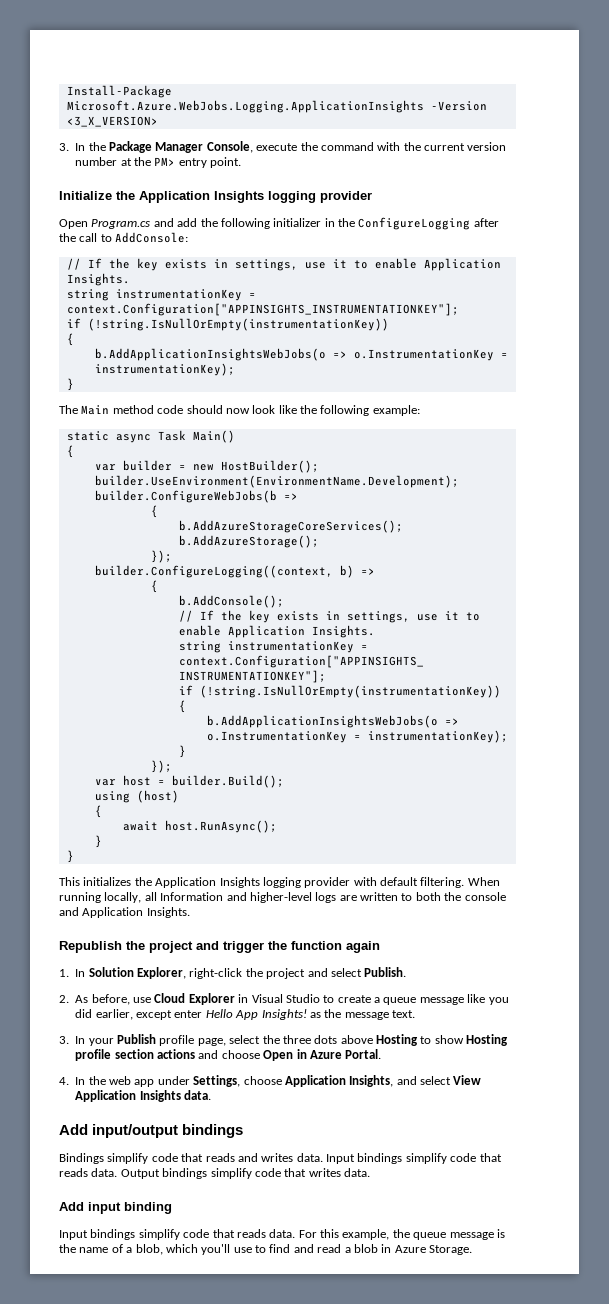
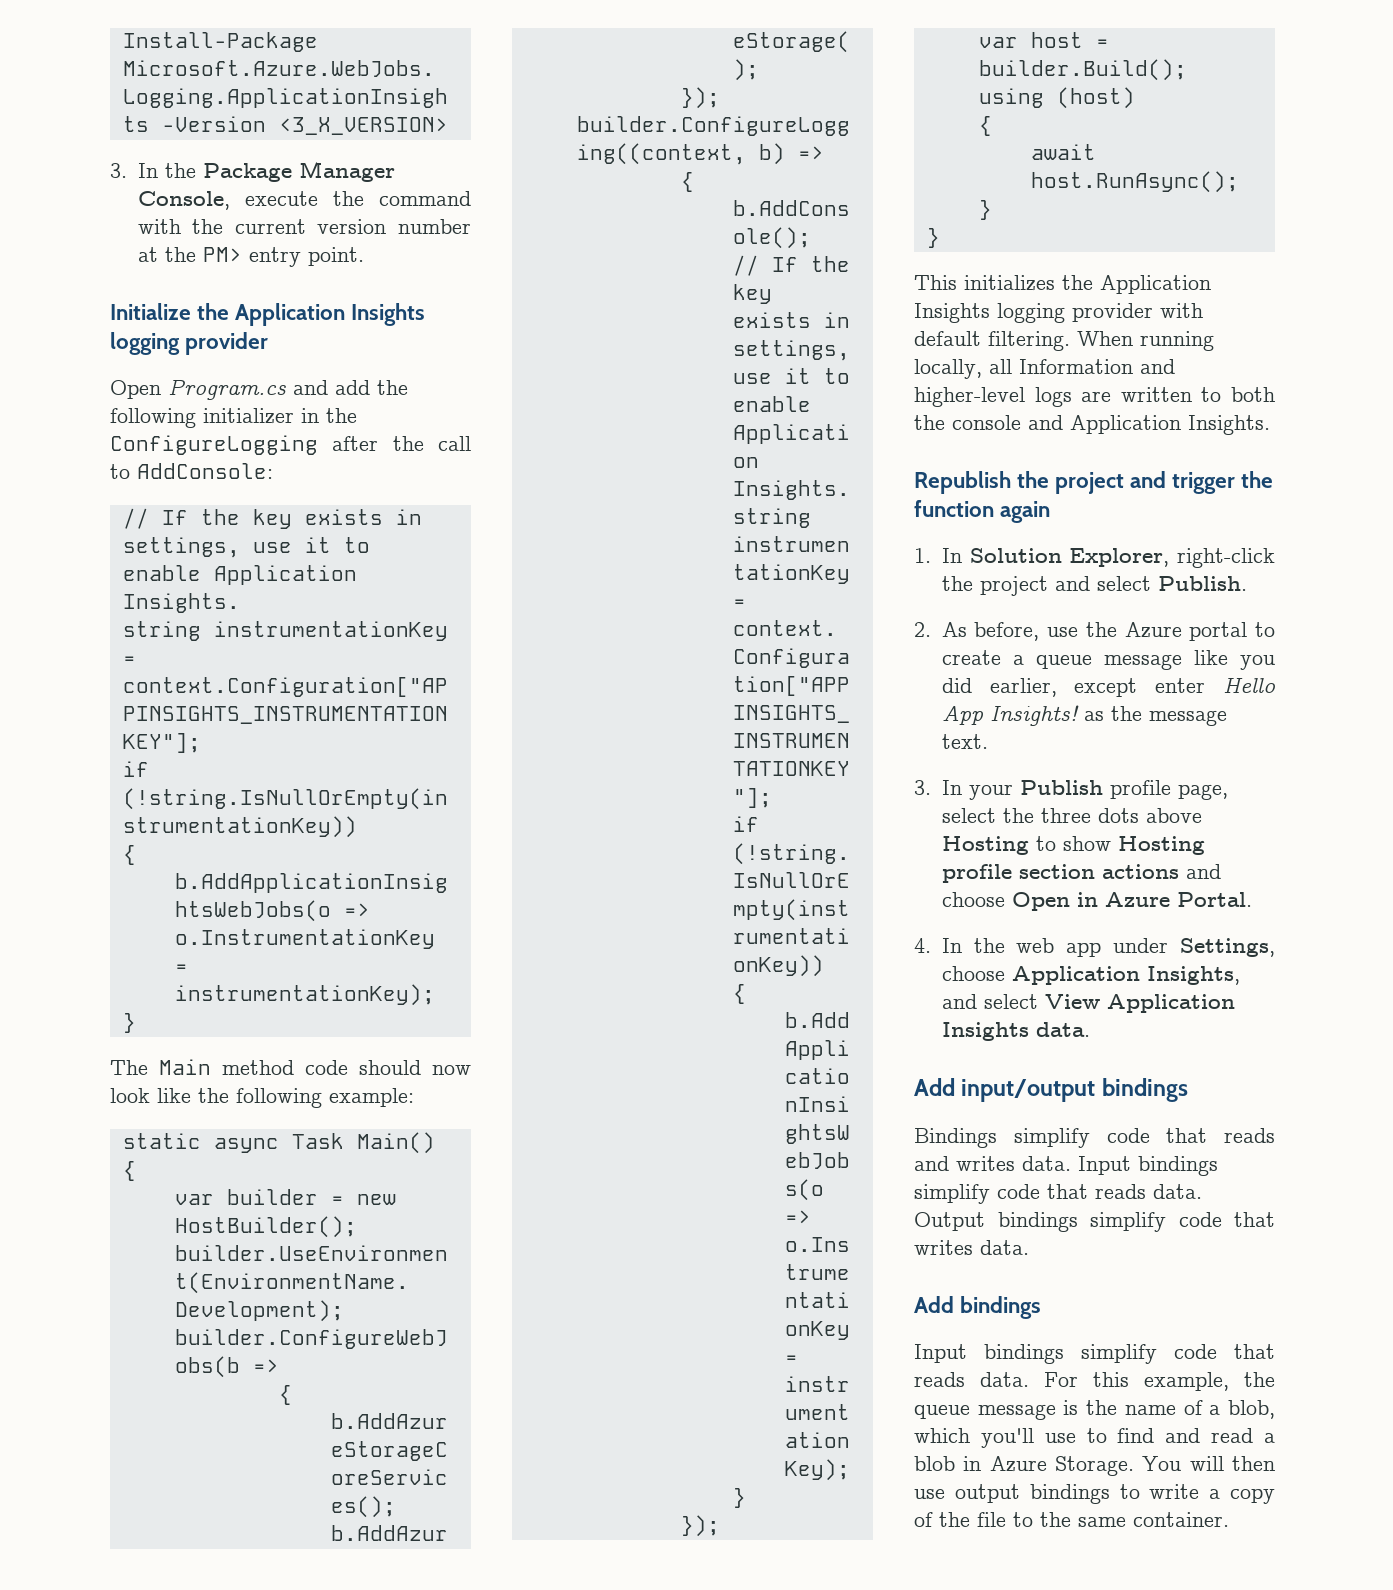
[154,993,320,1005] Cloud Explorer in Visual Studio -> [1085,622,1248,641] the Azure portal
[88,1202,172,1214] input binding -> [960,1296,1042,1319] bindings
(472, 1250) none -> [1142,1456,1275,1471] [914,1484,1275,1504] [914,1512,1229,1527] You will then use output bindings to write a copy of the file to the same container.

